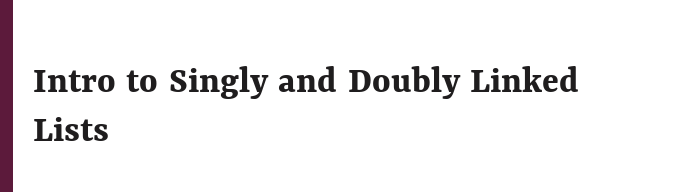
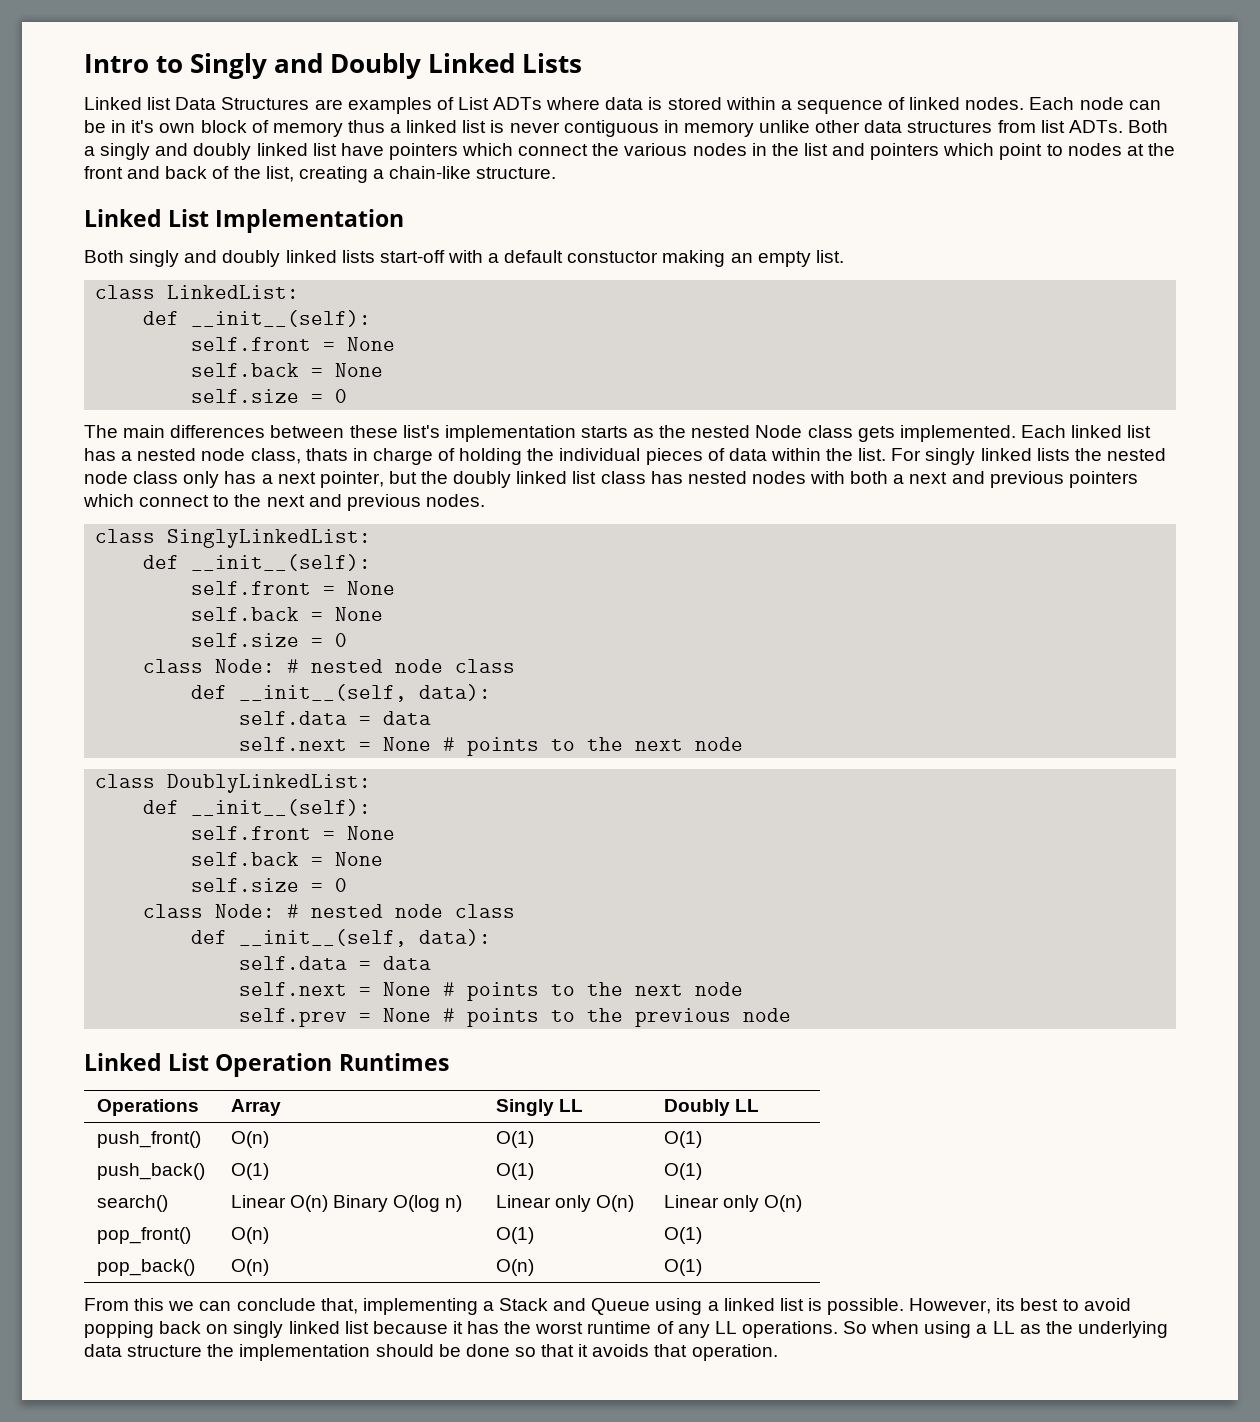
(109, 129) none -> [84,97,1161,114] [84,120,1168,137] [84,143,1175,160] [84,166,557,183] [84,209,405,233] [84,250,844,267] [95,285,300,299] [143,310,372,327] [191,337,396,351] [191,363,384,377] [191,389,348,403] [84,425,1152,442] [84,448,1166,465] [84,471,1138,488] [83,494,485,511] [95,529,372,548] [143,554,372,571] [191,581,396,595] [191,607,384,621] [191,633,348,647] [143,659,516,673] [191,684,492,702] [239,711,432,725] [239,737,744,756] [95,774,372,793] [143,799,372,816] [191,826,396,840] [191,852,384,866] [191,878,348,892] [143,904,516,918] [191,929,492,947] [239,956,432,970] [239,982,744,1001] [239,1008,792,1027] [84,1053,449,1077] [96,1099,199,1116] [230,1099,281,1116] [495,1099,584,1116] [663,1099,760,1116] [96,1131,201,1148] [230,1131,269,1148] [495,1131,534,1148] [663,1131,702,1148] [96,1163,205,1180] [230,1163,269,1180] [495,1163,534,1180] [663,1163,702,1180] [96,1195,168,1212] [230,1195,463,1212] [495,1195,635,1212] [663,1195,803,1212] [96,1227,191,1244] [230,1227,269,1244] [495,1227,534,1244] [663,1227,702,1244] [96,1259,195,1276] [230,1259,269,1276] [495,1259,534,1276] [663,1259,702,1276] [84,1298,1131,1315] [84,1321,1168,1338] [84,1344,778,1361] // Linked list Data Structures are examples of List ADTs where data is stored within a sequence of linked nodes. Each node can be in it's own block of memory thus a linked list is never contiguous in memory unlike other data structures from list ADTs. Both a singly and doubly linked list have pointers which connect the various nodes in the list and pointers which point to nodes at the front and back of the list, creating a chain-like structure. // Linked List Implementation // Both singly and doubly linked lists start-off with a default constuctor making an empty list. // class LinkedList: // def __init__(self): // self.front = None // self.back = None // self.size = 0 // The main differences between these list's implementation starts as the nested Node class gets implemented. Each linked list has a nested node class, thats in charge of holding the individual pieces of data within the list. For singly linked lists the nested node class only has a next pointer, but the doubly linked list class has nested nodes with both a next and previous pointers which connect to the next and previous nodes. // class SinglyLinkedList: // def __init__(self): // self.front = None // self.back = None // self.size = 0 // class Node: # nested node class // def __init__(self, data): // self.data = data // self.next = None # points to the next node // class DoublyLinkedList: // def __init__(self): // self.front = None // self.back = None // self.size = 0 // class Node: # nested node class // def __init__(self, data): // self.data = data // self.next = None # points to the next node // self.prev = None # points to the previous node // Linked List Operation Runtimes // Operations | Array | Singly LL | Doubly LL // push_front() | O(n) | O(1) | O(1) // push_back() | O(1) | O(1) | O(1) // search() | Linear O(n) Binary O(log n) | Linear only O(n) | Linear only O(n) // pop_front() | O(n) | O(1) | O(1) // pop_back() | O(n) | O(n) | O(1) // From this we can conclude that, implementing a Stack and Queue using a linked list is possible. However, its best to avoid popping back on singly linked list because it has the worst runtime of any LL operations. So when using a LL as the underlying data structure the implementation should be done so that it avoids that operation.

